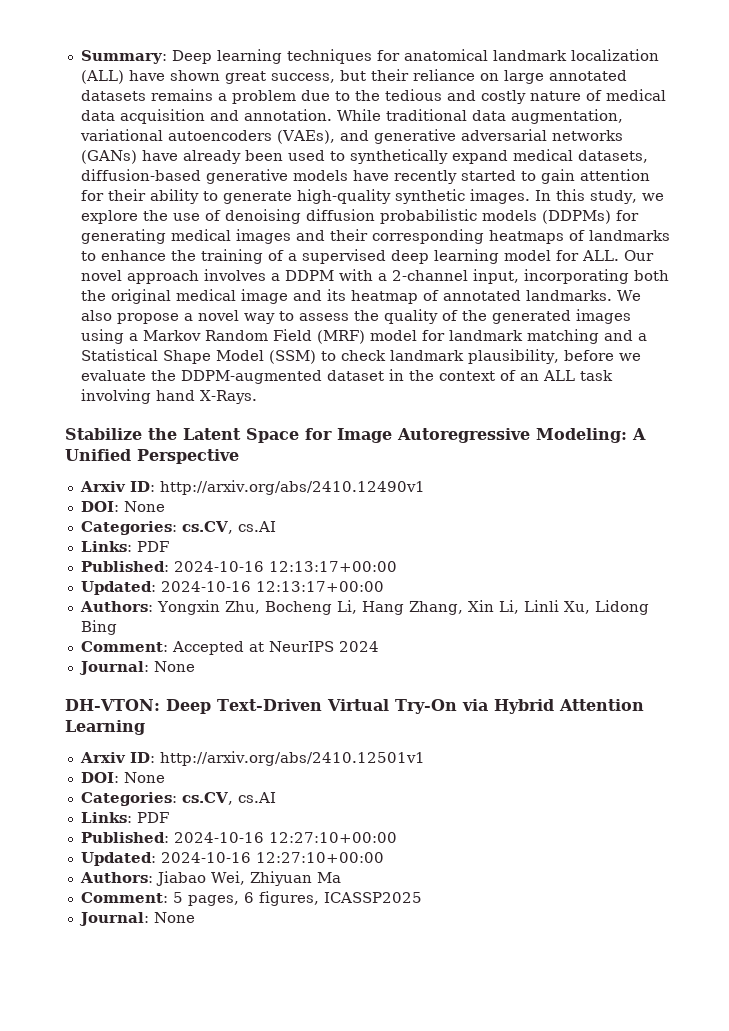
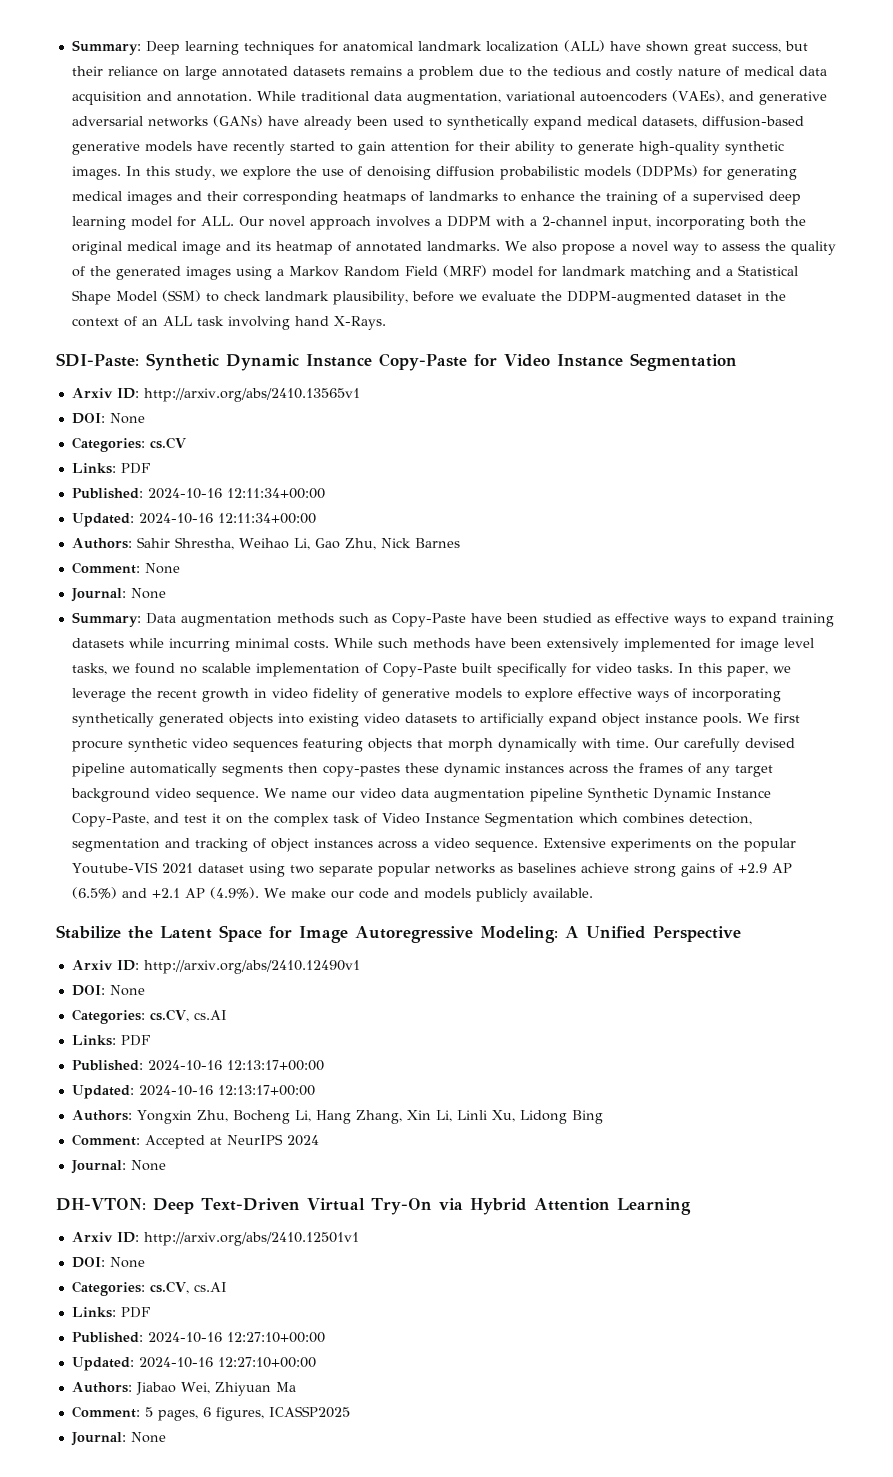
(257, 397) none -> [56,353,737,371] [71,388,360,402] [71,413,145,424] [71,437,187,452] [71,463,150,474] [71,488,325,499] [71,513,316,527] [71,537,460,550] [71,562,180,574] [70,588,166,602] [71,612,834,627] [71,638,814,652] [71,663,791,677] [71,688,781,702] [71,713,800,727] [71,738,795,752] [71,763,773,777] [70,787,771,802] [71,812,752,827] [71,838,796,852] [71,862,792,877] [71,887,593,902] // SDI-Paste: Synthetic Dynamic Instance Copy-Paste for Video Instance Segmentation // Arxiv ID: http://arxiv.org/abs/2410.13565v1 // DOI: None // Categories: cs.CV // Links: PDF // Published: 2024-10-16 12:11:34+00:00 // Updated: 2024-10-16 12:11:34+00:00 // Authors: Sahir Shrestha, Weihao Li, Gao Zhu, Nick Barnes // Comment: None // Journal: None // Summary: Data augmentation methods such as Copy-Paste have been studied as effective ways to expand training datasets while incurring minimal costs. While such methods have been extensively implemented for image level tasks, we found no scalable implementation of Copy-Paste built specifically for video tasks. In this paper, we leverage the recent growth in video fidelity of generative models to explore effective ways of incorporating synthetically generated objects into existing video datasets to artificially expand object instance pools. We first procure synthetic video sequences featuring objects that morph dynamically with time. Our carefully devised pipeline automatically segments then copy-pastes these dynamic instances across the frames of any target background video sequence. We name our video data augmentation pipeline Synthetic Dynamic Instance Copy-Paste, and test it on the complex task of Video Instance Segmentation which combines detection, segmentation and tracking of object instances across a video sequence. Extensive experiments on the popular Youtube-VIS 2021 dataset using two separate popular networks as baselines achieve strong gains of +2.9 AP (6.5%) and +2.1 AP (4.9%). We make our code and models publicly available.

